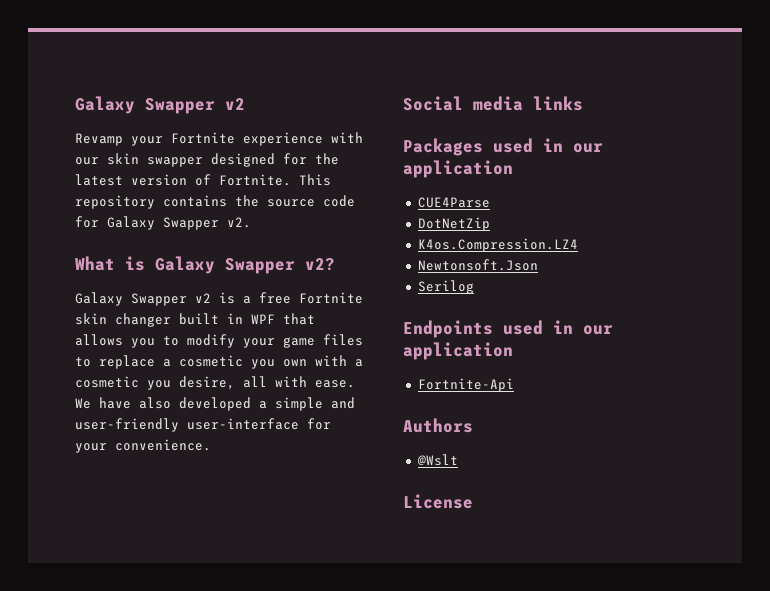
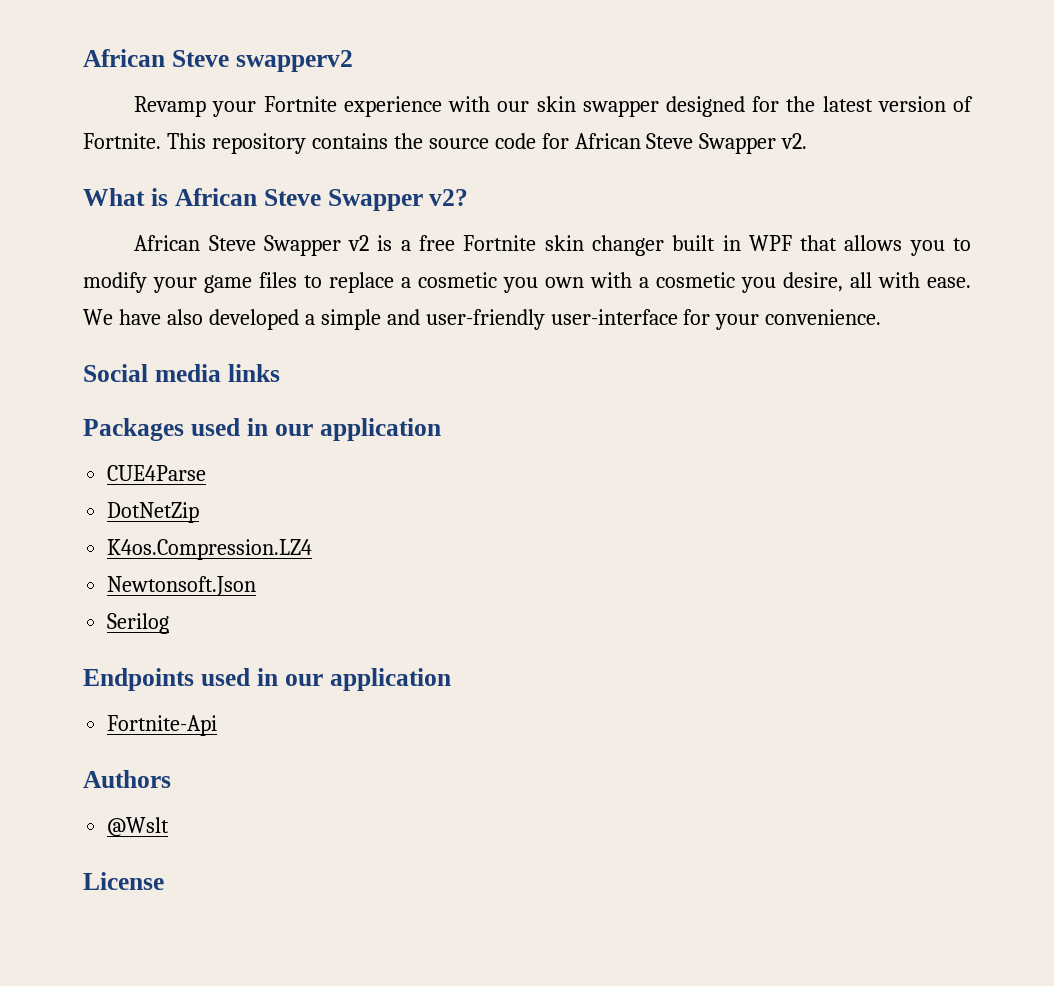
[75,96,245,114] Galaxy Swapper v2 -> [83,49,353,72] African Steve swapperv2
[107,216,155,230] Galaxy -> [574,133,694,149] African Steve
[155,256,215,274] Galaxy -> [174,188,321,206] African Steve
[75,292,123,306] Galaxy -> [134,235,256,251] African Steve

